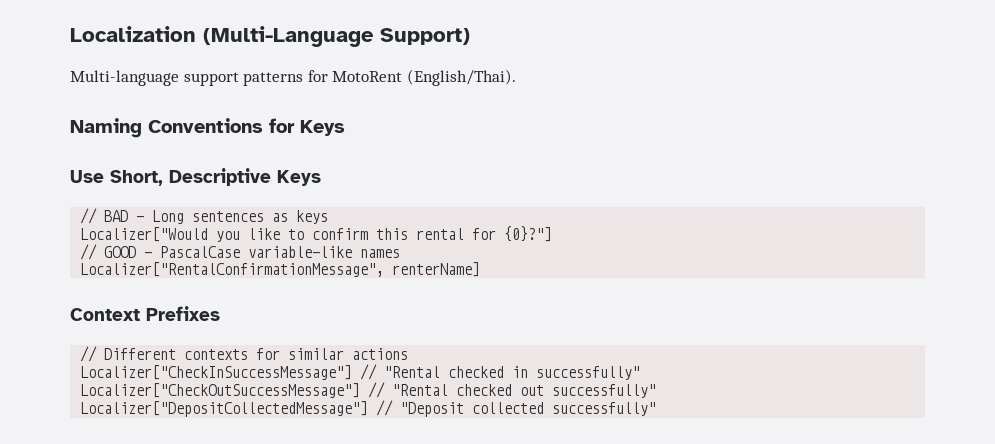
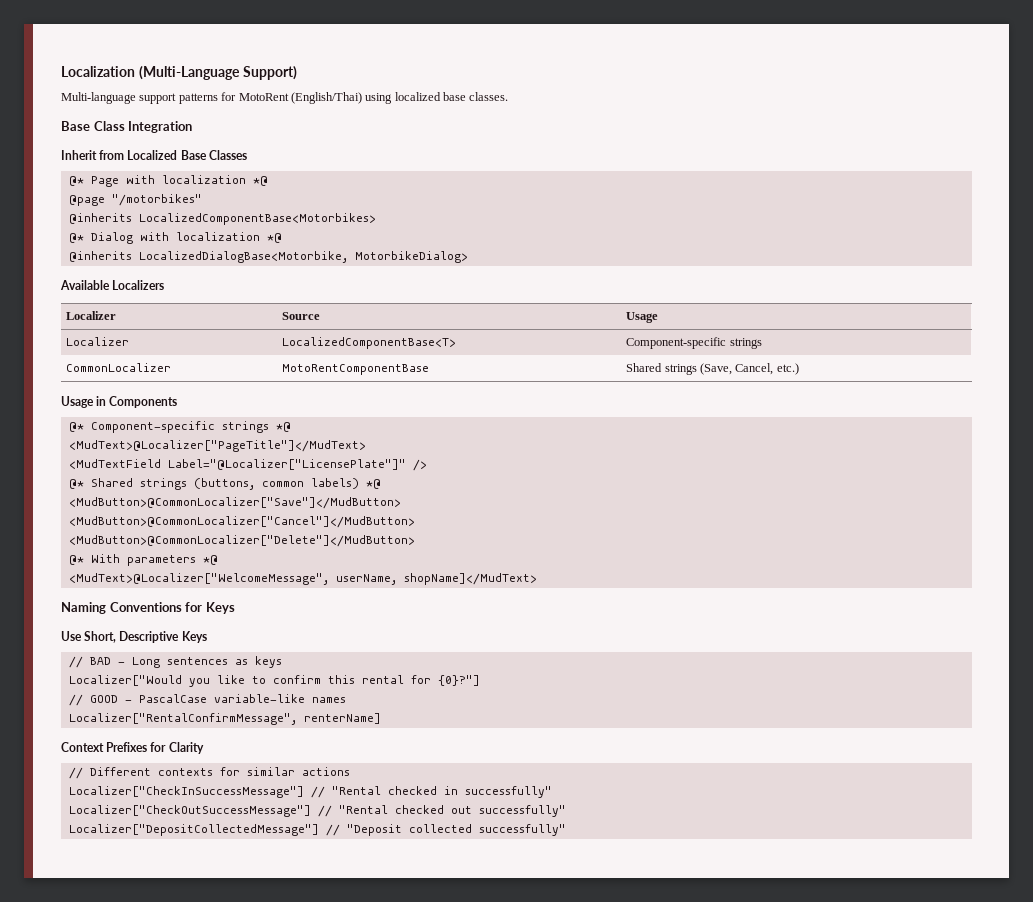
[406,69,516,86] (English/Thai). -> [290,92,509,104] [61,121,193,133] [61,150,247,160] [68,175,268,187] [68,194,202,206] [68,213,376,225] [68,232,282,244] [68,251,468,263] [60,280,165,290] [66,311,117,320] [282,312,321,320] [626,312,659,323] [66,337,130,346] [282,337,457,349] [626,337,762,349] [66,363,172,372] [282,364,430,375] [626,363,799,375] [61,396,178,408] [68,421,291,433] [68,440,366,452] [68,459,427,471] [68,478,381,490] [68,497,401,509] [68,516,415,528] [68,535,415,547] [68,554,218,566] [68,573,537,585] (English/Thai) using localized base classes. // Base Class Integration // Inherit from Localized Base Classes // @* Page with localization *@ // @page "/motorbikes" // @inherits LocalizedComponentBase<Motorbikes> // @* Dialog with localization *@ // @inherits LocalizedDialogBase<Motorbike, MotorbikeDialog> // Available Localizers // Localizer | Source | Usage // Localizer | LocalizedComponentBase<T> | Component-specific strings // CommonLocalizer | MotoRentComponentBase | Shared strings (Save, Cancel, etc.) // Usage in Components // @* Component-specific strings *@ // <MudText>@Localizer["PageTitle"]</MudText> // <MudTextField Label="@Localizer["LicensePlate"]" /> // @* Shared strings (buttons, common labels) *@ // <MudButton>@CommonLocalizer["Save"]</MudButton> // <MudButton>@CommonLocalizer["Cancel"]</MudButton> // <MudButton>@CommonLocalizer["Delete"]</MudButton> // @* With parameters *@ // <MudText>@Localizer["WelcomeMessage", userName, shopName]</MudText>
[80,262,385,277] Localizer["RentalConfirmationMessage", -> [68,713,297,725] Localizer["RentalConfirmMessage",
(220, 313) none -> [150,742,204,754] for Clarity

